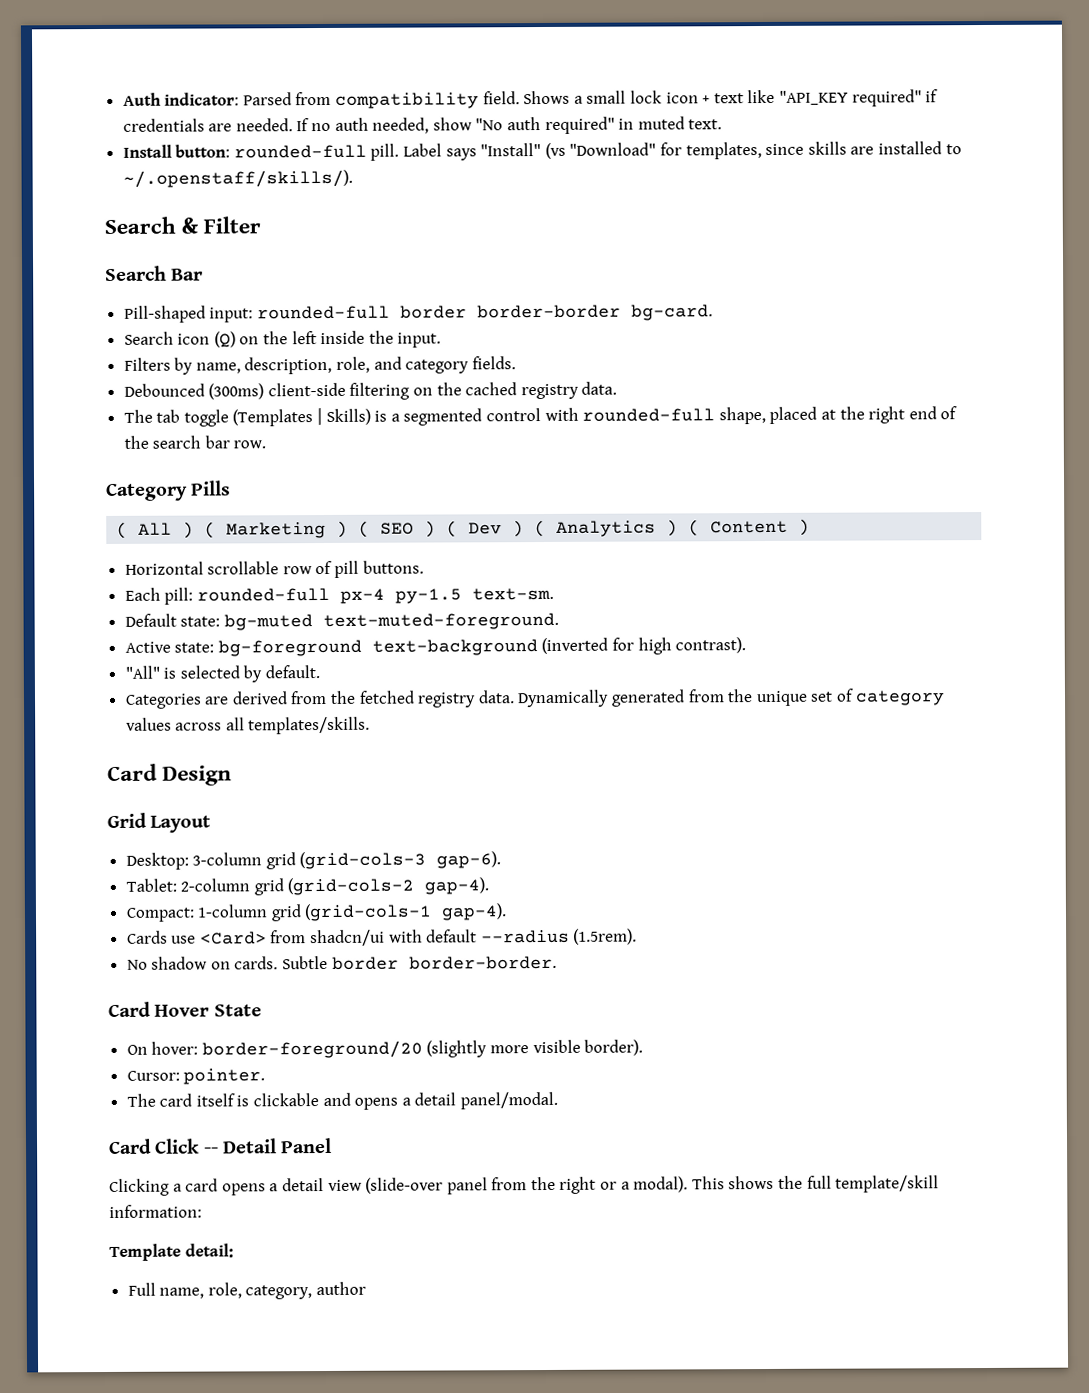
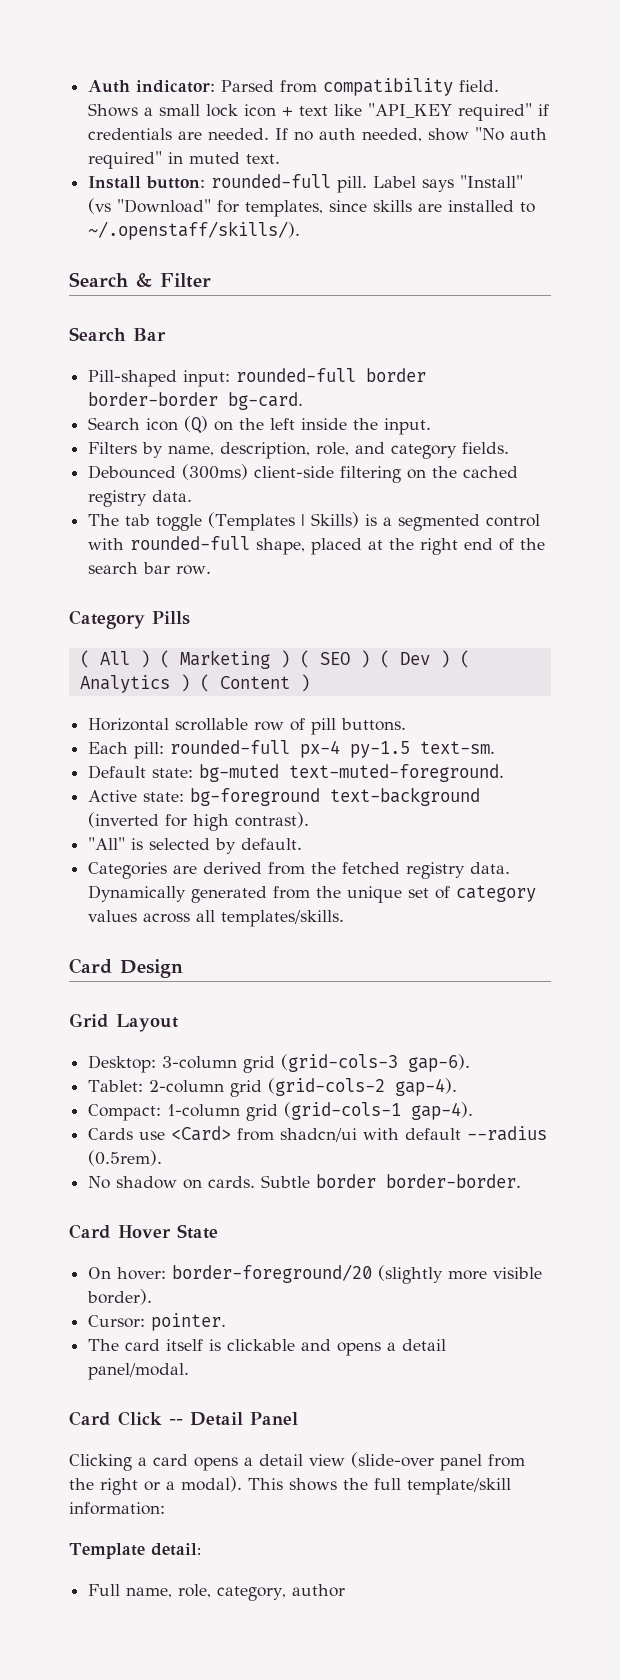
[573,928,638,945] (1.5rem). -> [88,1150,163,1166] (0.5rem).

